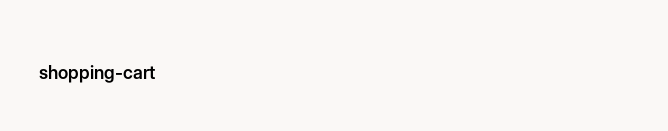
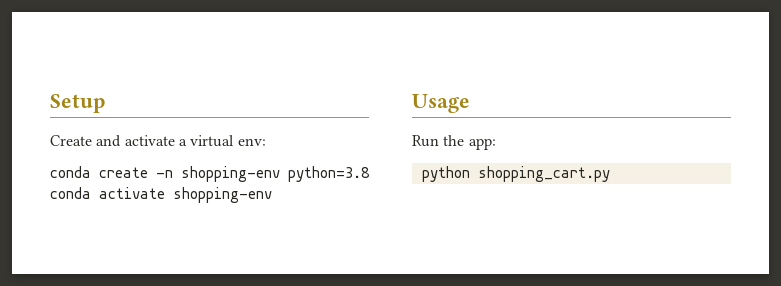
[39,65,155,83] shopping-cart -> [50,94,105,113] [50,135,266,147] [50,166,370,182] [50,187,272,203] [412,94,470,113] [412,135,496,150] [421,166,610,182] Setup // Create and activate a virtual env: // conda create -n shopping-env python=3.8 conda activate shopping-env // Usage // Run the app: // python shopping_cart.py

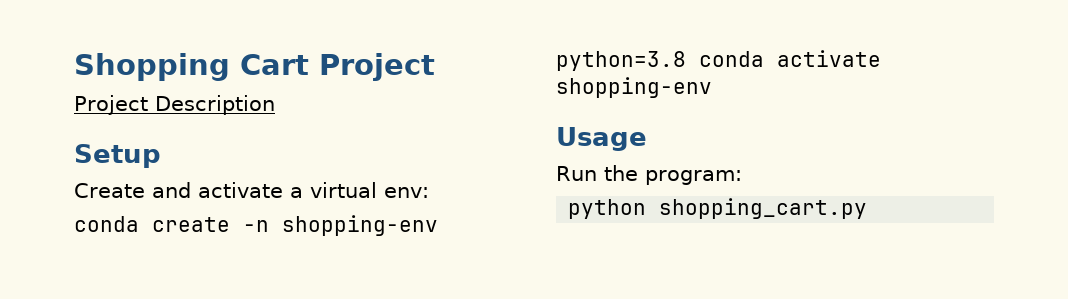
(50, 103) none -> [74,53,435,81] [74,95,275,115] Shopping Cart Project // Project Description //
[468,138,496,150] app: -> [644,170,742,185] program:

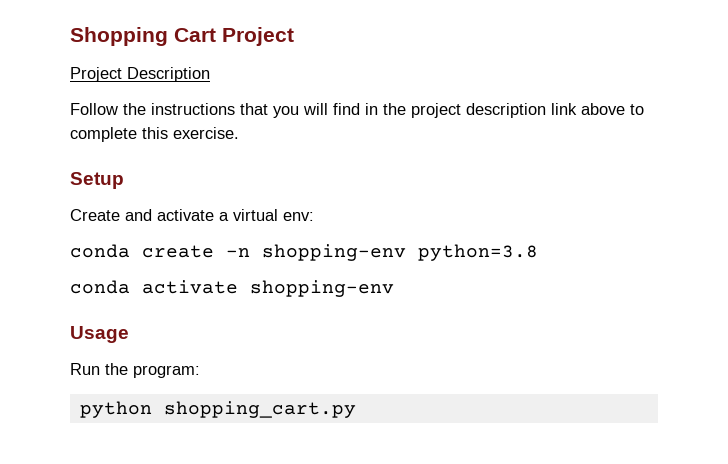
(275, 105) none -> [70,103,644,118] [70,127,239,142] // Follow the instructions that you will find in the project description link above to complete this exercise.
(686, 61) none -> (538, 252) //

